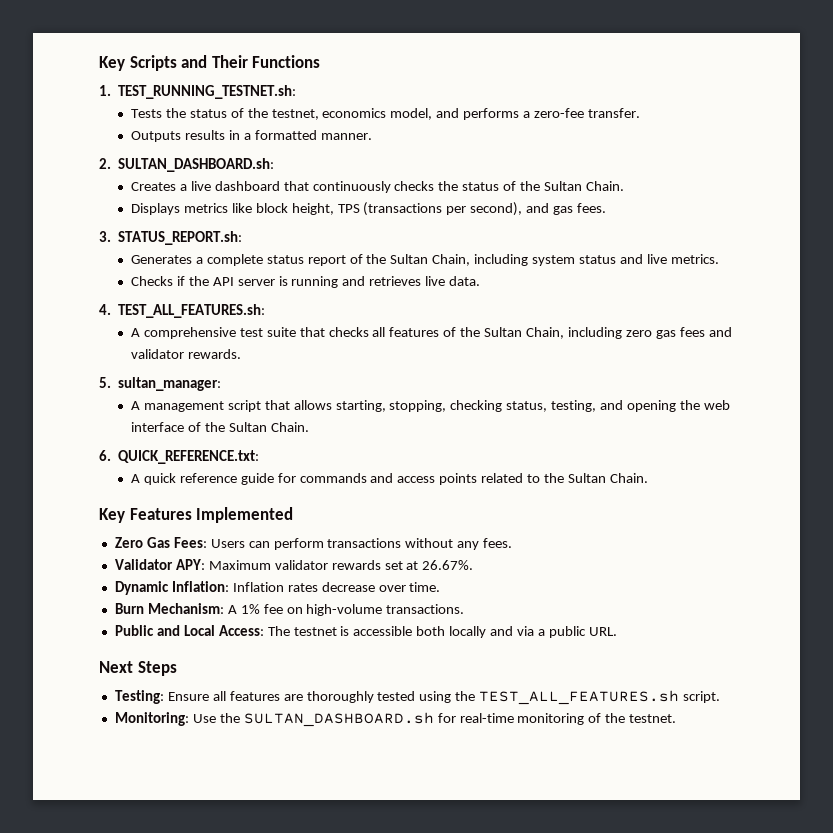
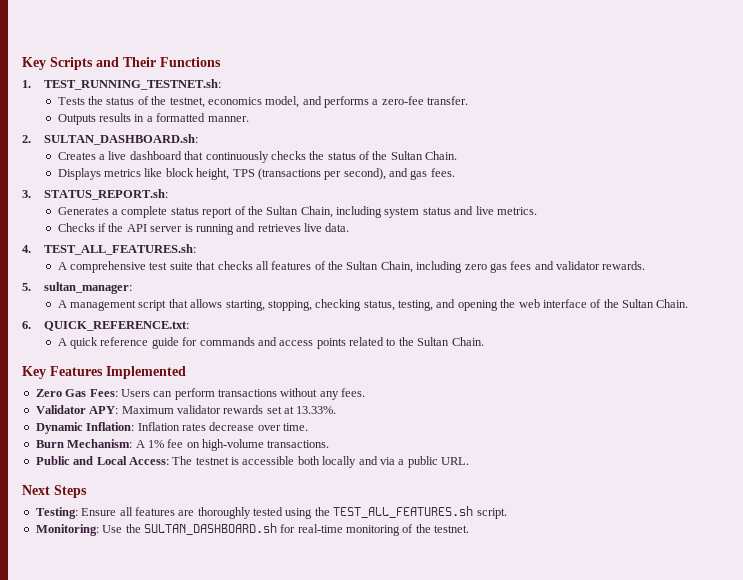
[422,560,474,570] 26.67%. -> [296,406,337,414] 13.33%.

